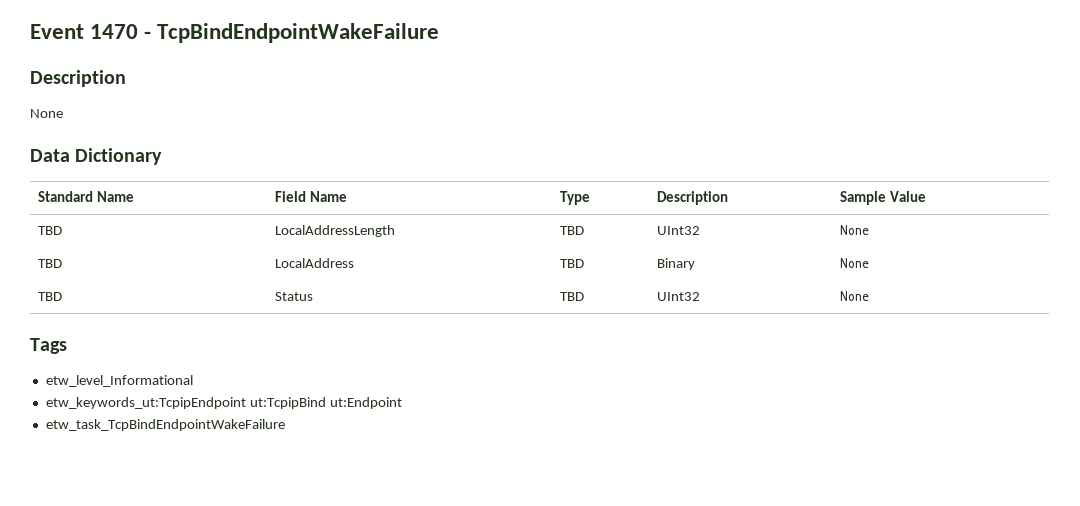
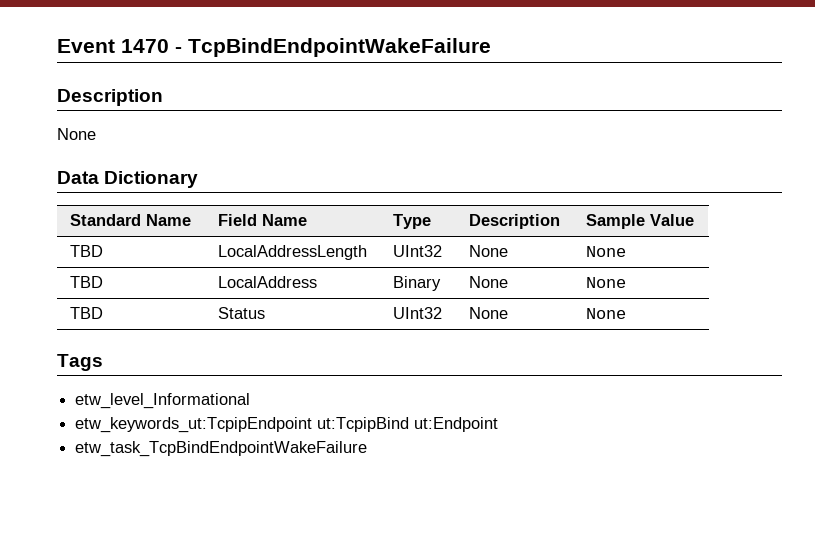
[559,226,584,235] [656,226,700,235] TBD | UInt32 -> [392,245,442,257] [468,245,508,257] UInt32 | None
[559,259,584,268] [656,258,695,270] TBD | Binary -> [392,276,441,291] [468,276,508,288] Binary | None
[559,292,584,301] [656,292,700,301] TBD | UInt32 -> [392,307,442,319] [468,307,508,319] UInt32 | None

